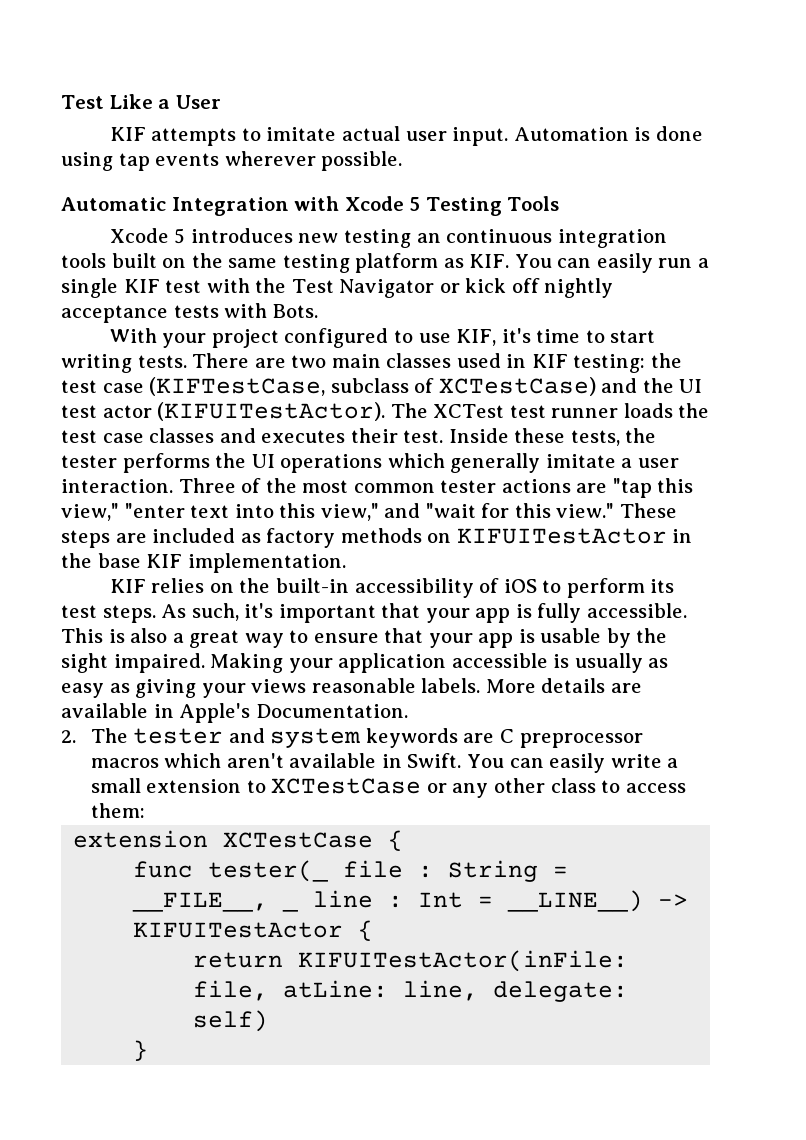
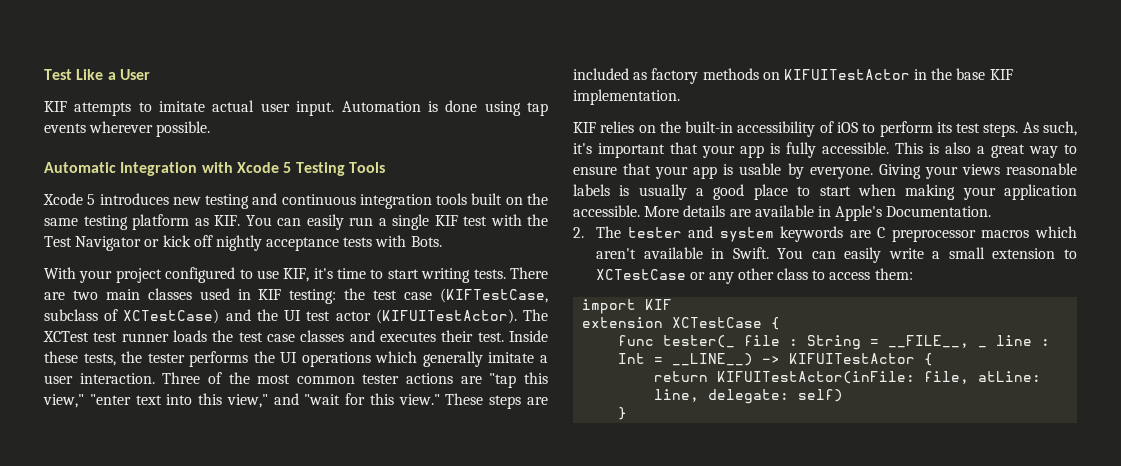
[416,233,441,243] an -> [252,193,278,205] and
[636,628,668,643] [61,653,669,673] [61,678,481,698] the sight impaired. Making your application accessible is usually as easy as giving your views reasonable labels. -> [809,163,1077,179] [573,184,1077,200] [573,205,640,217] everyone. Giving your views reasonable labels is usually a good place to start when making your application accessible.
(145, 810) none -> [582,299,673,314] // import KIF

